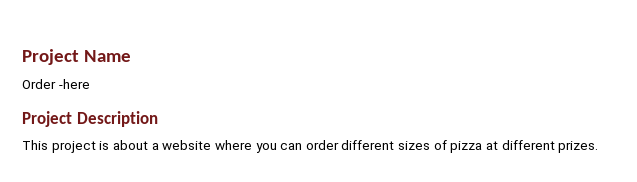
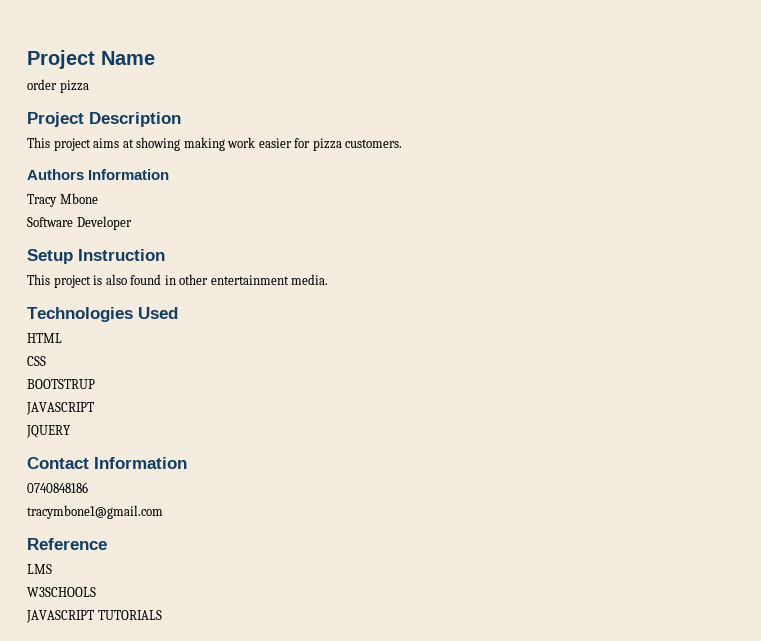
[22,79,90,89] Order -here -> [27,79,89,93] order pizza
[99,140,599,153] is about a website where you can order different sizes of pizza at different prizes. -> [93,137,403,151] [27,169,170,180] [27,193,98,207] [27,216,132,230] [27,249,165,264] [27,274,329,288] [27,307,178,322] [27,333,62,343] [27,356,46,366] [27,379,95,389] [26,402,94,415] [26,425,71,438] [27,457,187,469] [27,482,88,493] [27,505,163,519] [27,538,107,550] [27,564,52,574] [27,587,96,597] [26,610,162,623] aims at showing making work easier for pizza customers. // Authors Information // Tracy Mbone // Software Developer // Setup Instruction // This project is also found in other entertainment media. // Technologies Used // HTML // CSS // BOOTSTRUP // JAVASCRIPT // JQUERY // Contact Information // 0740848186 // tracymbone1@gmail.com // Reference // LMS // W3SCHOOLS // JAVASCRIPT TUTORIALS

